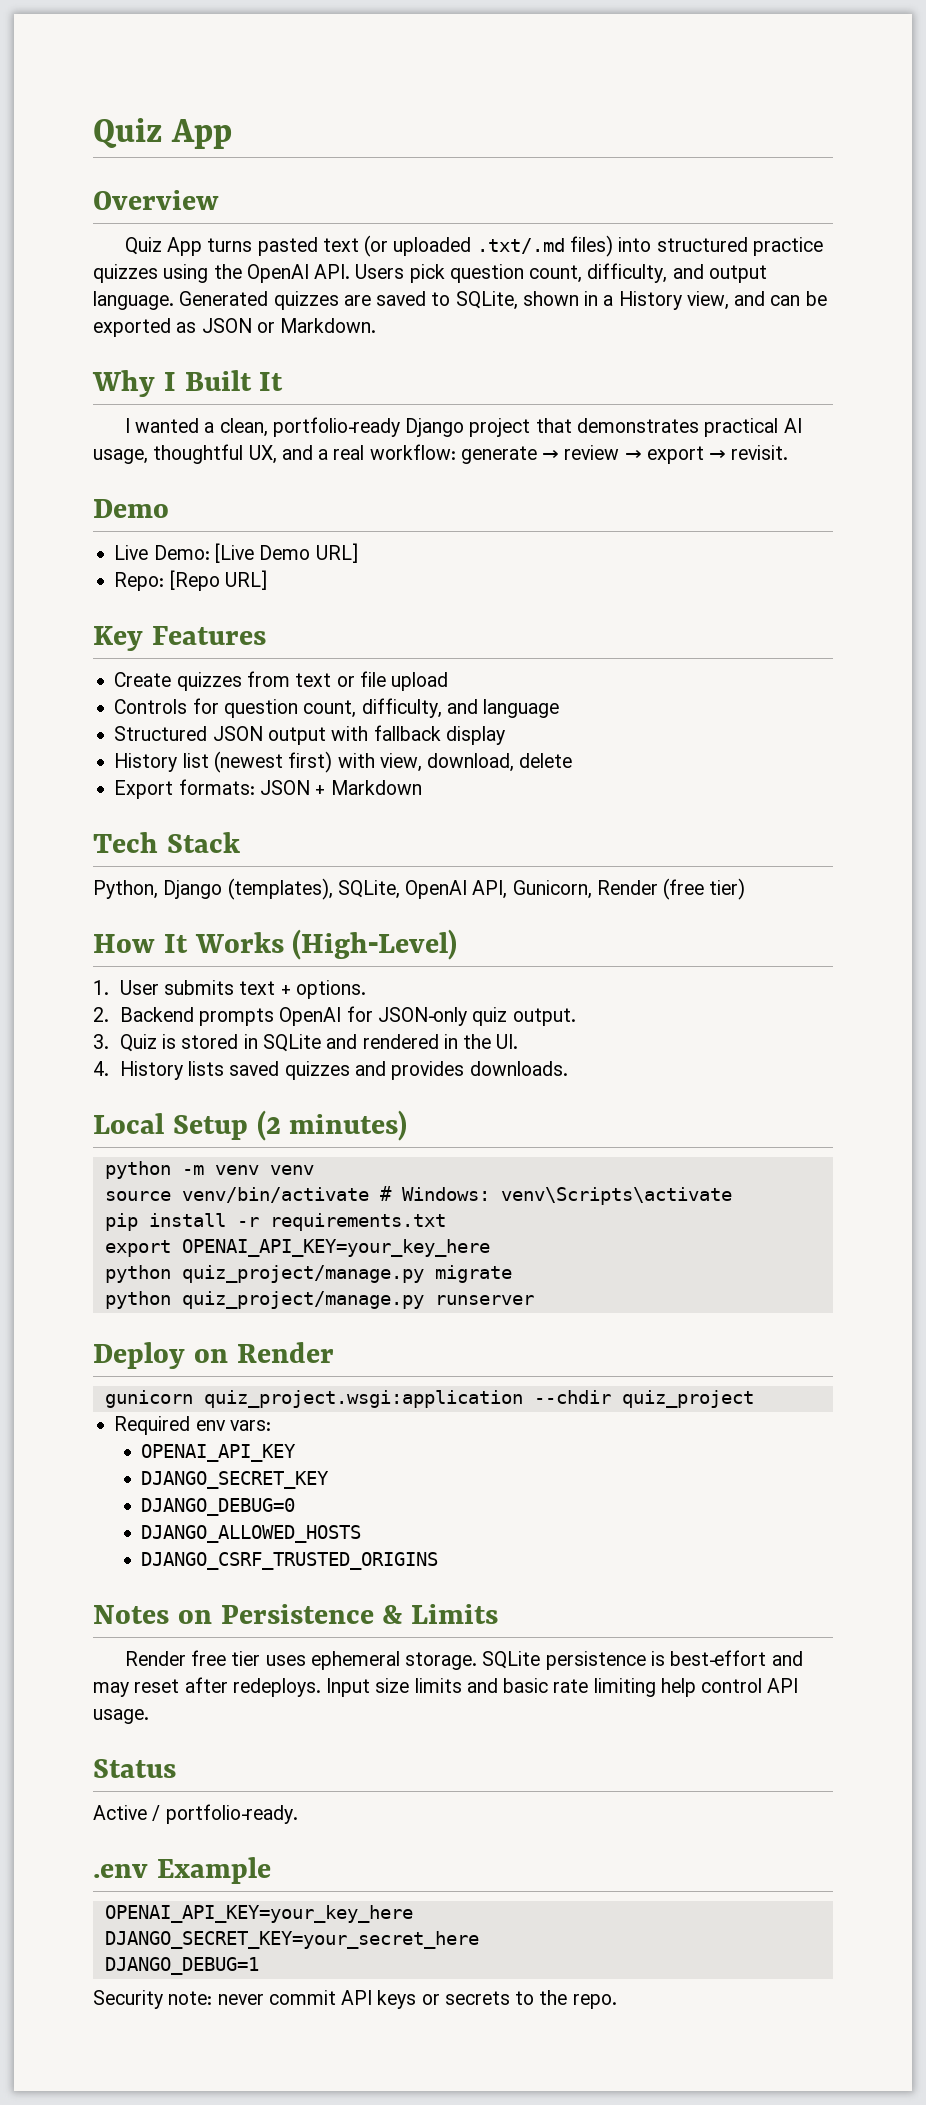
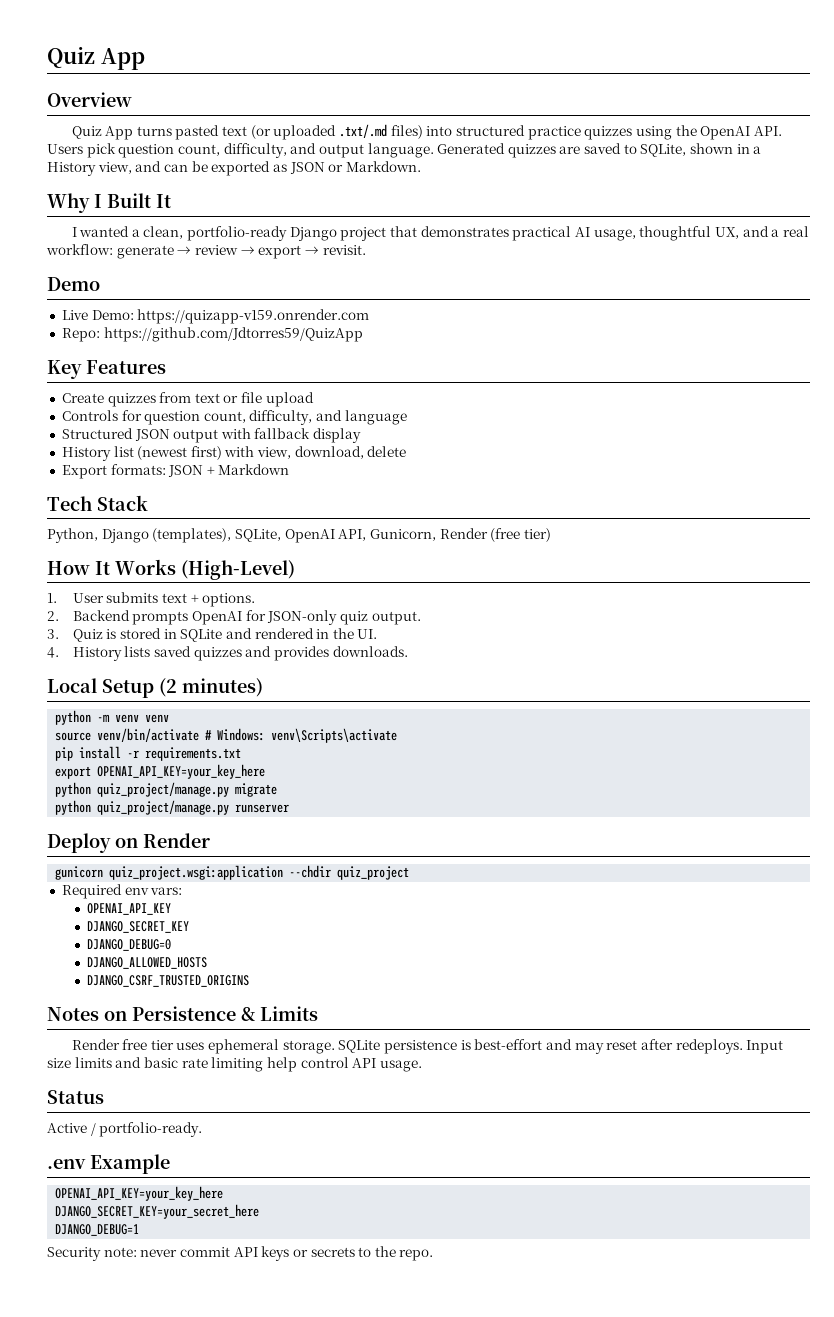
[214,543,358,563] [Live Demo URL] -> [137,309,370,324] https://quizapp-v159.onrender.com
[169,570,267,591] [Repo URL] -> [103,327,363,342] https://github.com/Jdtorres59/QuizApp

